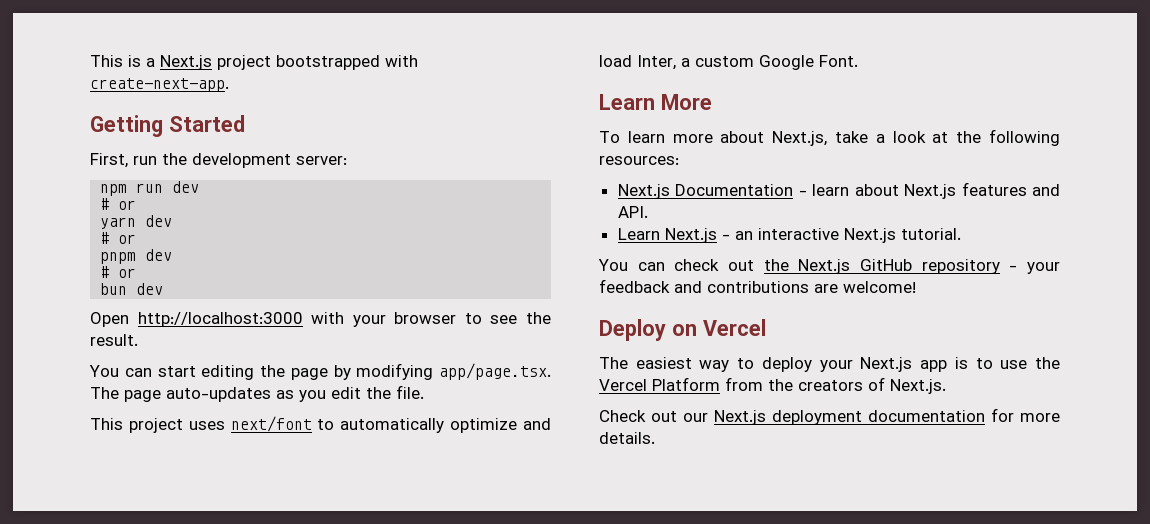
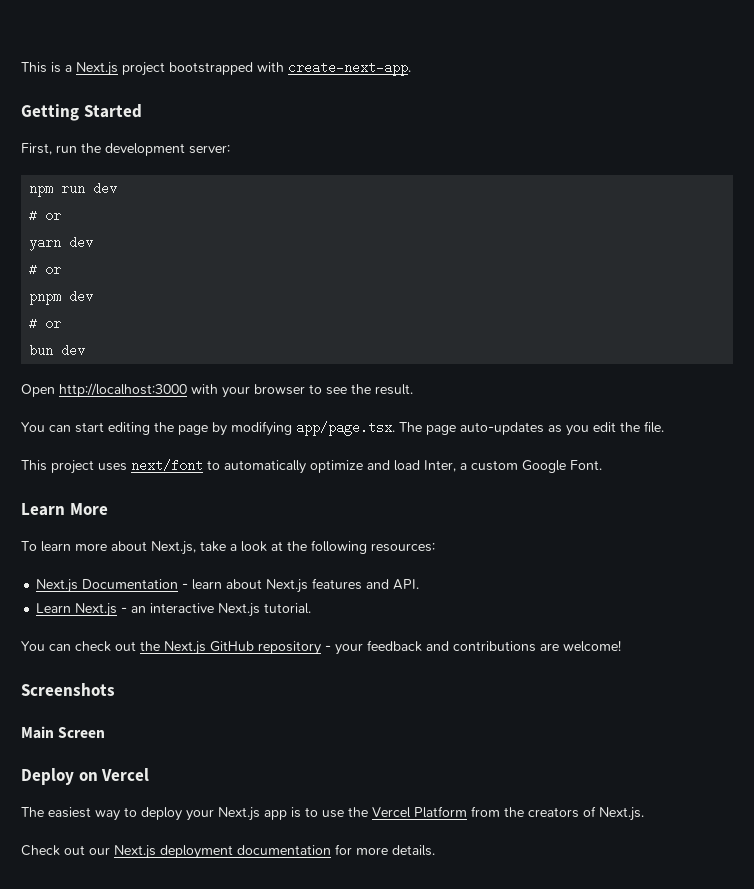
(916, 287) none -> [21,683,115,696] [21,726,106,739] // Screenshots // Main Screen

